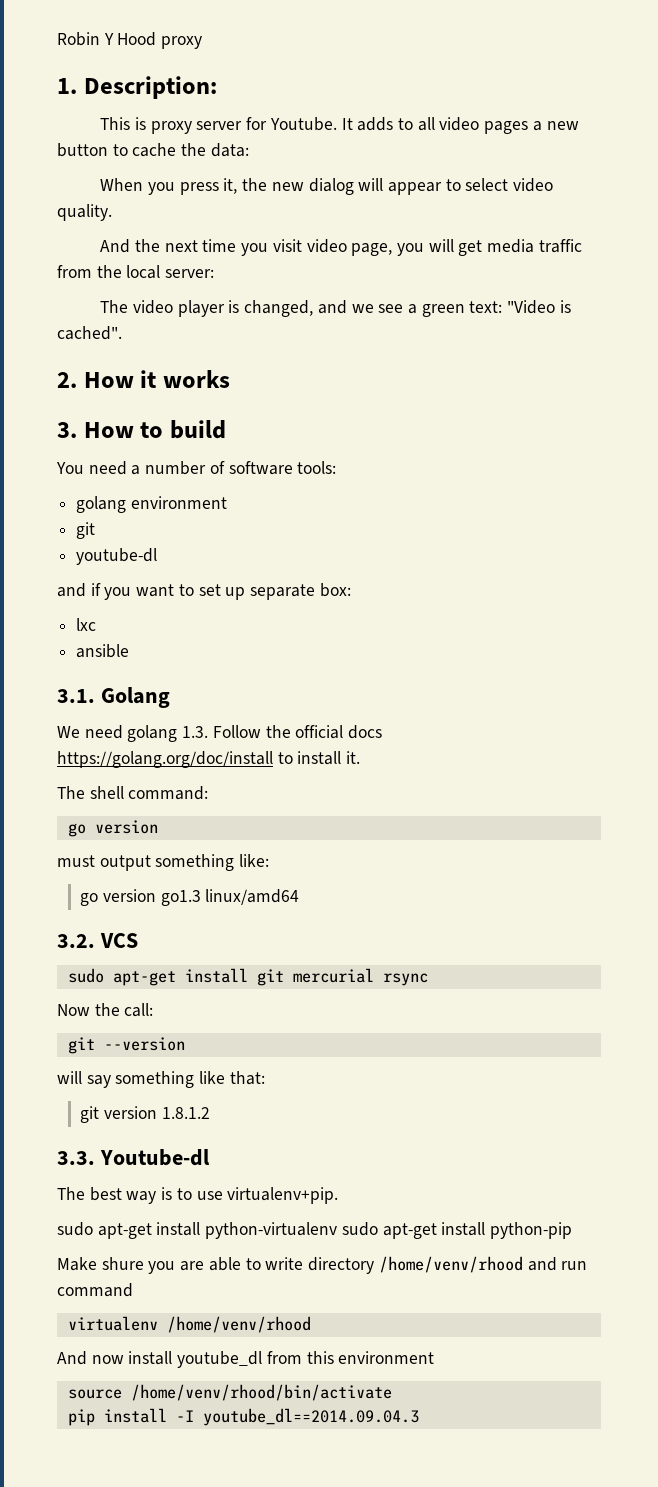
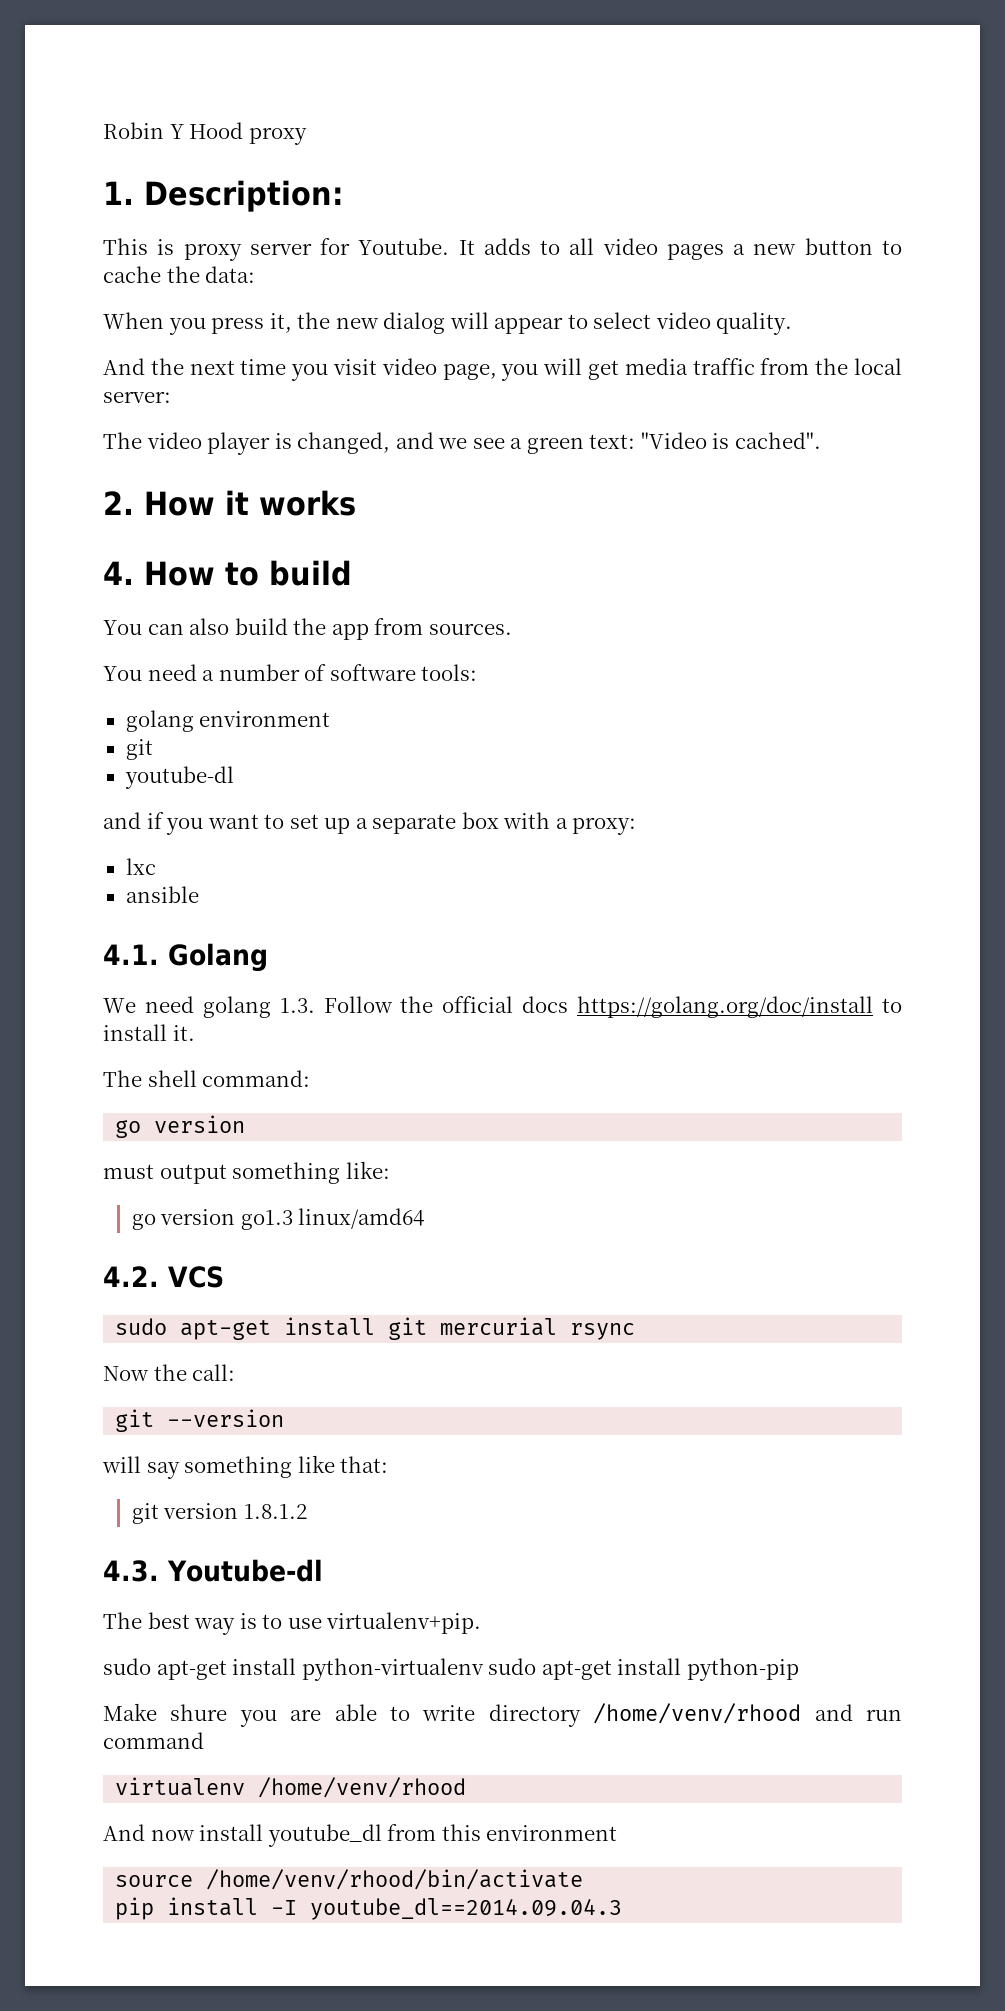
[57,422,77,438] 3. -> [103,561,134,585] 4.
(226, 429) none -> [103,618,512,640] // You can also build the app from sources.
[250,583,351,600] separate box: -> [355,812,637,835] a separate box with a proxy:
[57,689,95,703] 3.1. -> [103,944,159,965] 4.1.
[57,934,95,948] 3.2. -> [103,1266,159,1287] 4.2.
[57,1151,95,1165] 3.3. -> [103,1560,159,1582] 4.3.

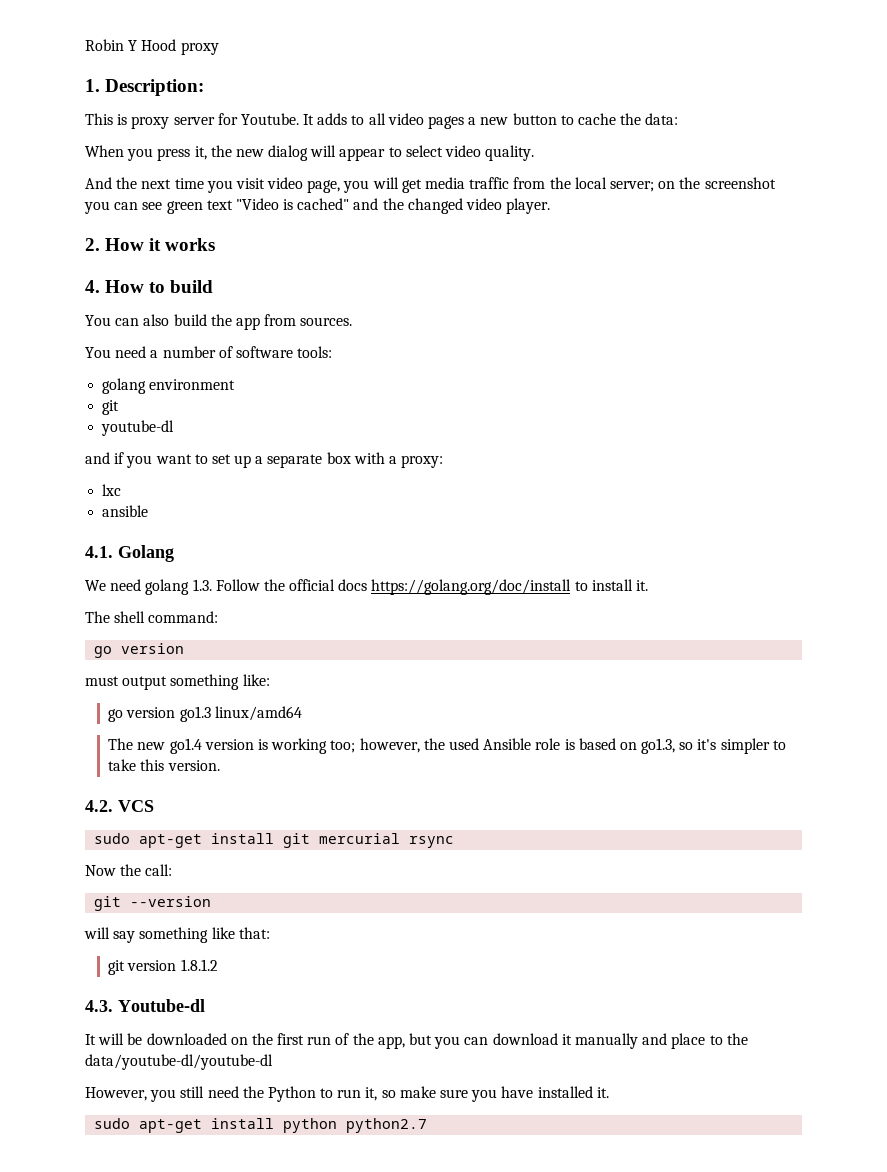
[103,391,171,403] [103,432,821,455] server: // The video player is changed, and we see a green text: "Video is cached". -> [609,177,776,192] [84,198,551,214] server; on the screenshot you can see green text "Video is cached" and the changed video player.
(425, 1218) none -> [108,738,786,754] [108,759,220,771] // The new go1.4 version is working too; however, the used Ansible role is based on go1.3, so it's simpler to take this version.
[103,1612,482,1635] [103,1658,799,1681] [103,1703,902,1727] [103,1732,204,1749] [115,1777,467,1798] [103,1824,618,1847] [115,1869,584,1890] [115,1897,623,1920] The best way is to use virtualenv+pip. // sudo apt-get install python-virtualenv sudo apt-get install python-pip // Make shure you are able to write directory /home/venv/rhood and run command // virtualenv /home/venv/rhood // And now install youtube_dl from this environment // source /home/venv/rhood/bin/activate // pip install -I youtube_dl==2014.09.04.3 -> [85,1033,748,1049] [85,1054,273,1070] [85,1086,609,1102] [94,1118,428,1133] It will be downloaded on the first run of the app, but you can download it manually and place to the data/youtube-dl/youtube-dl // However, you still need the Python to run it, so make sure you have installed it. // sudo apt-get install python python2.7

